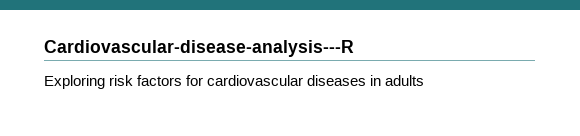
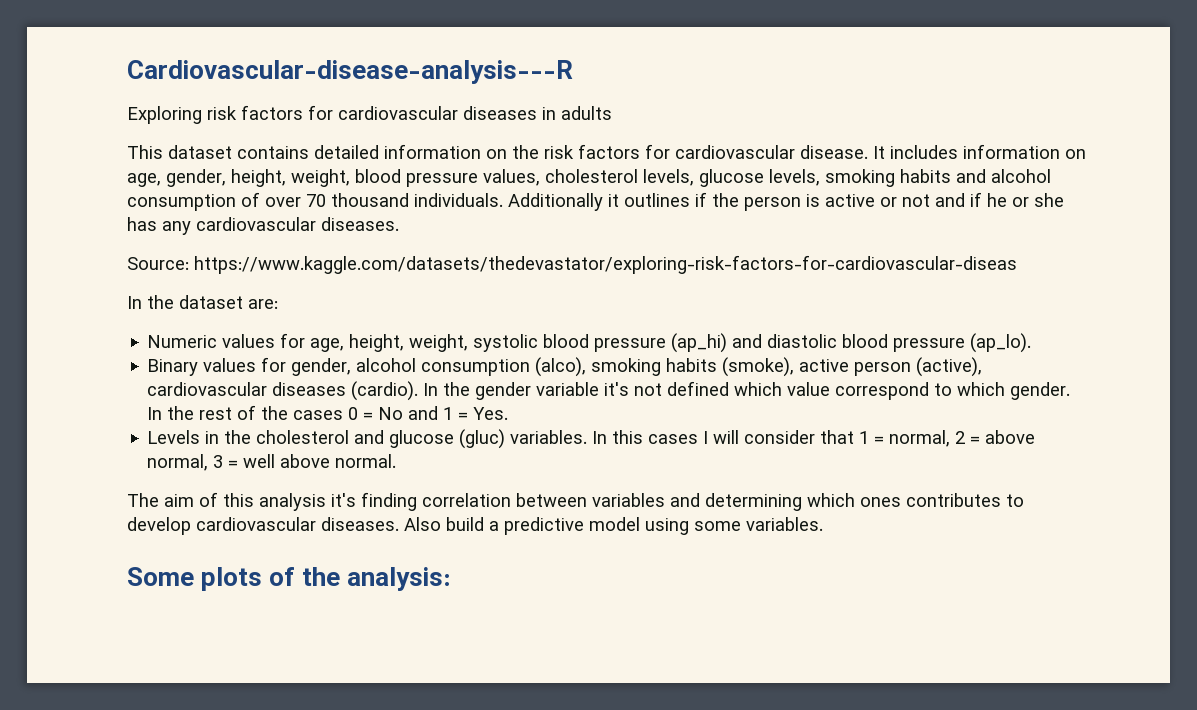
(425, 80) none -> [127,144,1086,159] [127,169,1051,187] [127,192,1064,211] [127,217,399,235] [127,255,1017,274] [127,295,278,309] [147,333,1032,353] [147,357,983,377] [147,381,1071,401] [147,405,509,420] [147,429,1036,449] [147,454,397,471] [127,492,1024,511] [127,517,823,535] [127,567,452,591] // This dataset contains detailed information on the risk factors for cardiovascular disease. It includes information on age, gender, height, weight, blood pressure values, cholesterol levels, glucose levels, smoking habits and alcohol consumption of over 70 thousand individuals. Additionally it outlines if the person is active or not and if he or she has any cardiovascular diseases. // Source: https://www.kaggle.com/datasets/thedevastator/exploring-risk-factors-for-cardiovascular-diseas // In the dataset are: // Numeric values for age, height, weight, systolic blood pressure (ap_hi) and diastolic blood pressure (ap_lo). // Binary values for gender, alcohol consumption (alco), smoking habits (smoke), active person (active), cardiovascular diseases (cardio). In the gender variable it's not defined which value correspond to which gender. In the rest of the cases 0 = No and 1 = Yes. // Levels in the cholesterol and glucose (gluc) variables. In this cases I will consider that 1 = normal, 2 = above normal, 3 = well above normal. // The aim of this analysis it's finding correlation between variables and determining which ones contributes to develop cardiovascular diseases. Also build a predictive model using some variables. // Some plots of the analysis:

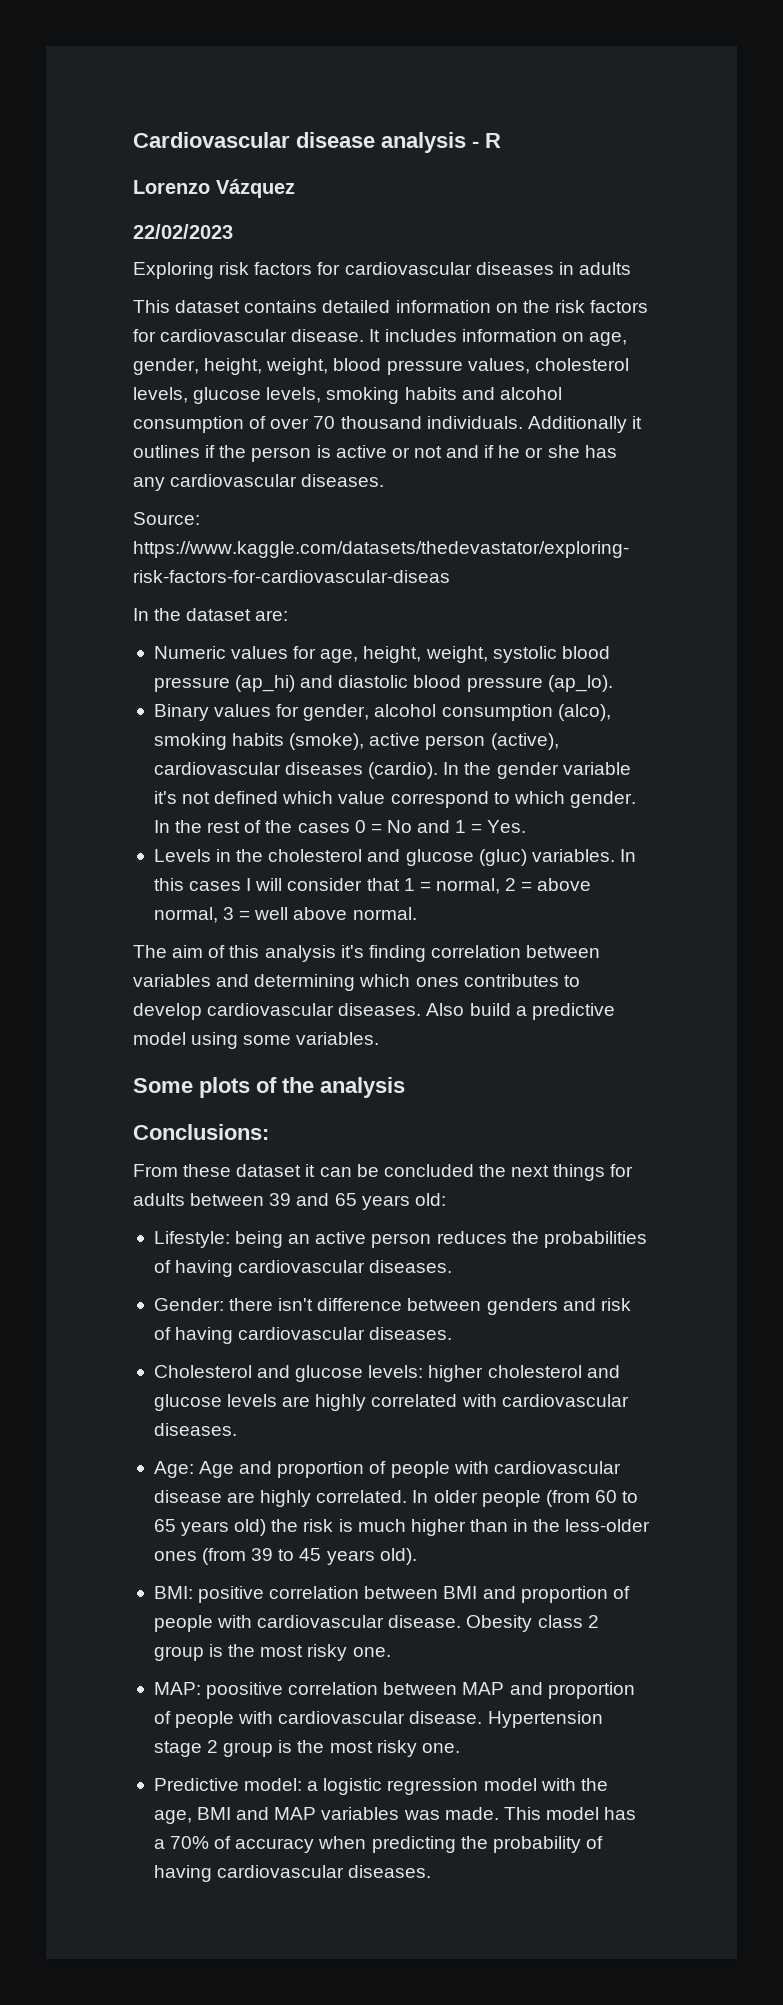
[127,60,573,84] Cardiovascular-disease-analysis---R -> [133,132,501,153] [133,179,295,198] [133,224,233,239] Cardiovascular disease analysis - R // Lorenzo Vázquez // 22/02/2023
[347,567,452,591] analysis: -> [320,1077,405,1098] [133,1124,269,1140] [133,1164,634,1181] [133,1193,446,1210] [153,1231,647,1248] [153,1260,453,1277] [153,1298,631,1315] [153,1327,453,1344] [153,1365,620,1382] [153,1394,629,1411] [153,1423,237,1436] [153,1461,621,1478] [153,1490,639,1507] [153,1519,651,1536] [153,1548,417,1565] [153,1586,630,1603] [153,1615,599,1632] [153,1644,391,1661] [153,1682,635,1699] [153,1711,603,1728] [153,1740,460,1757] [153,1778,608,1795] [153,1807,637,1824] [153,1836,603,1853] [153,1865,432,1882] analysis // Conclusions: // From these dataset it can be concluded the next things for adults between 39 and 65 years old: // Lifestyle: being an active person reduces the probabilities of having cardiovascular diseases. // Gender: there isn't difference between genders and risk of having cardiovascular diseases. // Cholesterol and glucose levels: higher cholesterol and glucose levels are highly correlated with cardiovascular diseases. // Age: Age and proportion of people with cardiovascular disease are highly correlated. In older people (from 60 to 65 years old) the risk is much higher than in the less-older ones (from 39 to 45 years old). // BMI: positive correlation between BMI and proportion of people with cardiovascular disease. Obesity class 2 group is the most risky one. // MAP: poositive correlation between MAP and proportion of people with cardiovascular disease. Hypertension stage 2 group is the most risky one. // Predictive model: a logistic regression model with the age, BMI and MAP variables was made. This model has a 70% of accuracy when predicting the probability of having cardiovascular diseases.

